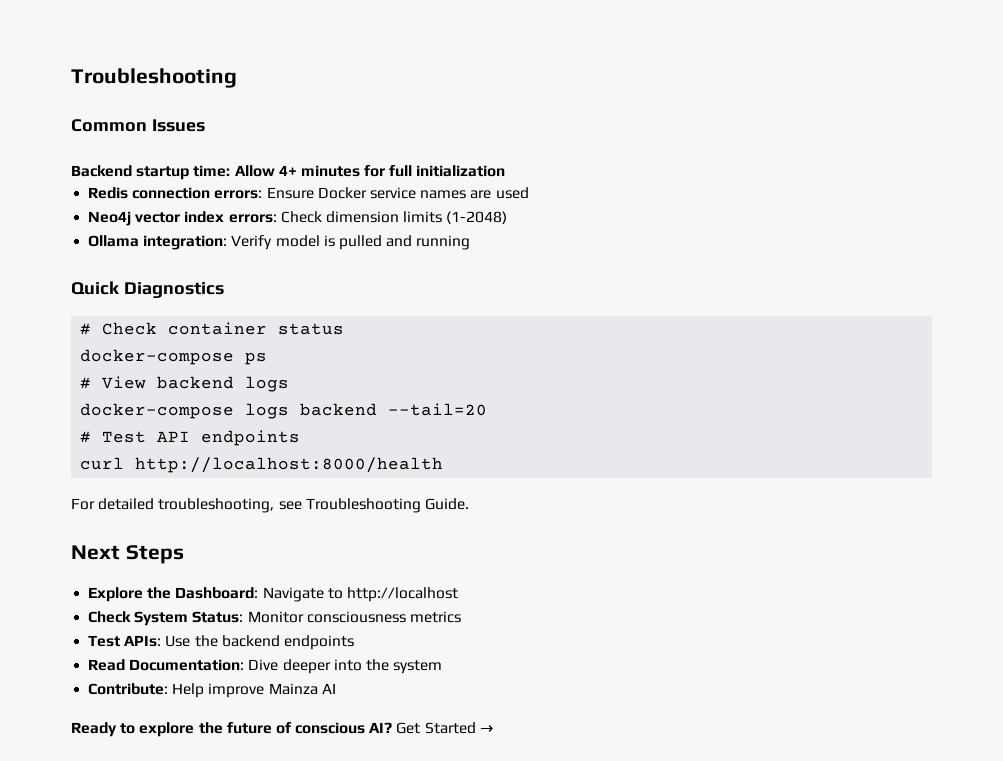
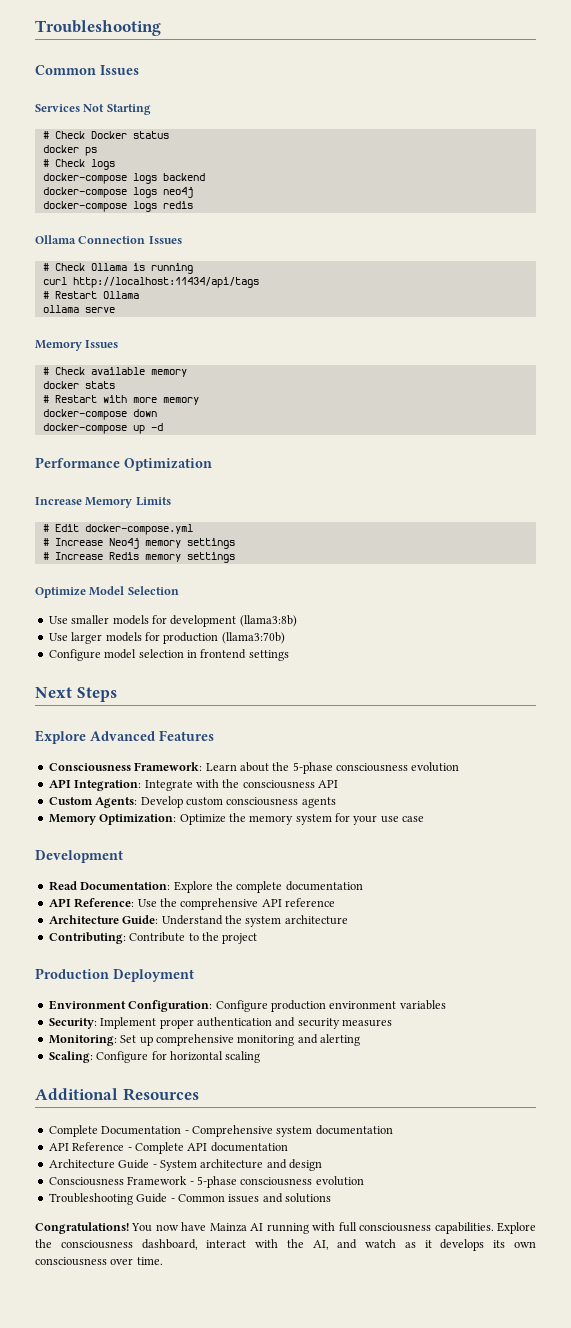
[71,165,506,180] [88,187,529,199] [88,211,508,226] [88,235,471,250] [71,281,224,298] [80,322,268,335] Backend startup time: Allow 4+ minutes for full initialization // Redis connection errors: Ensure Docker service names are used // Neo4j vector index errors: Check dimension limits (1-2048) // Ollama integration: Verify model is pulled and running // Quick Diagnostics // # Check container -> [35,104,151,115] [42,131,127,139] Services Not Starting // # Check Docker
[80,349,235,365] docker-compose -> [42,145,79,153] docker
[102,376,235,389] View backend -> [54,159,85,167] Check
[388,403,488,416] [80,430,301,446] [80,457,444,473] [71,498,469,513] [71,545,184,564] [88,587,458,602] [88,611,461,626] [88,635,354,650] [88,659,443,674] [88,683,336,698] [71,722,493,737] --tail=20 // # Test API endpoints // curl http://localhost:8000/health // For detailed troubleshooting, see Troubleshooting Guide. // Next Steps // Explore the Dashboard: Navigate to http://localhost // Check System Status: Monitor consciousness metrics // Test APIs: Use the backend endpoints // Read Documentation: Dive deeper into the system // Contribute: Help improve Mainza AI // Ready to explore the future of conscious AI? Get Started → -> [42,187,193,198] [42,201,193,212] [35,235,182,244] [42,263,193,274] [42,277,259,288] [42,291,139,299] [42,305,115,313] [35,340,119,351] [42,367,187,377] [42,381,115,389] [42,395,199,405] [42,409,157,420] [42,423,163,434] [35,457,212,471] [35,497,171,508] [42,524,193,535] [42,538,235,549] [42,552,235,563] [35,586,179,598] [48,615,297,627] [48,632,285,644] [48,649,289,661] [35,687,117,702] [35,730,214,744] [48,762,460,774] [48,779,338,791] [48,796,336,808] [48,813,425,825] [35,850,123,863] [48,881,363,893] [48,898,335,910] [48,915,348,927] [48,932,258,944] [35,968,194,982] [48,1000,446,1012] [48,1017,392,1029] [48,1034,360,1046] [48,1051,261,1063] [35,1088,199,1101] [48,1125,393,1137] [48,1142,288,1154] [48,1159,322,1171] [48,1176,364,1188] [48,1193,331,1205] [35,1222,536,1234] [35,1239,536,1251] [35,1257,163,1266] // docker-compose logs neo4j // docker-compose logs redis // Ollama Connection Issues // # Check Ollama is running // curl http://localhost:11434/api/tags // # Restart Ollama // ollama serve // Memory Issues // # Check available memory // docker stats // # Restart with more memory // docker-compose down // docker-compose up -d // Performance Optimization // Increase Memory Limits // # Edit docker-compose.yml // # Increase Neo4j memory settings // # Increase Redis memory settings // Optimize Model Selection // Use smaller models for development (llama3:8b) // Use larger models for production (llama3:70b) // Configure model selection in frontend settings // Next Steps // Explore Advanced Features // Consciousness Framework: Learn about the 5-phase consciousness evolution // API Integration: Integrate with the consciousness API // Custom Agents: Develop custom consciousness agents // Memory Optimization: Optimize the memory system for your use case // Development // Read Documentation: Explore the complete documentation // API Reference: Use the comprehensive API reference // Architecture Guide: Understand the system architecture // Contributing: Contribute to the project // Production Deployment // Environment Configuration: Configure production environment variables // Security: Implement proper authentication and security measures // Monitoring: Set up comprehensive monitoring and alerting // Scaling: Configure for horizontal scaling // Additional Resources // Complete Documentation - Comprehensive system documentation // API Reference - Complete API documentation // Architecture Guide - System architecture and design // Consciousness Framework - 5-phase consciousness evolution // Troubleshooting Guide - Common issues and solutions // Congratulations! You now have Mainza AI running with full consciousness capabilities. Explore the consciousness dashboard, interact with the AI, and watch as it develops its own consciousness over time.

